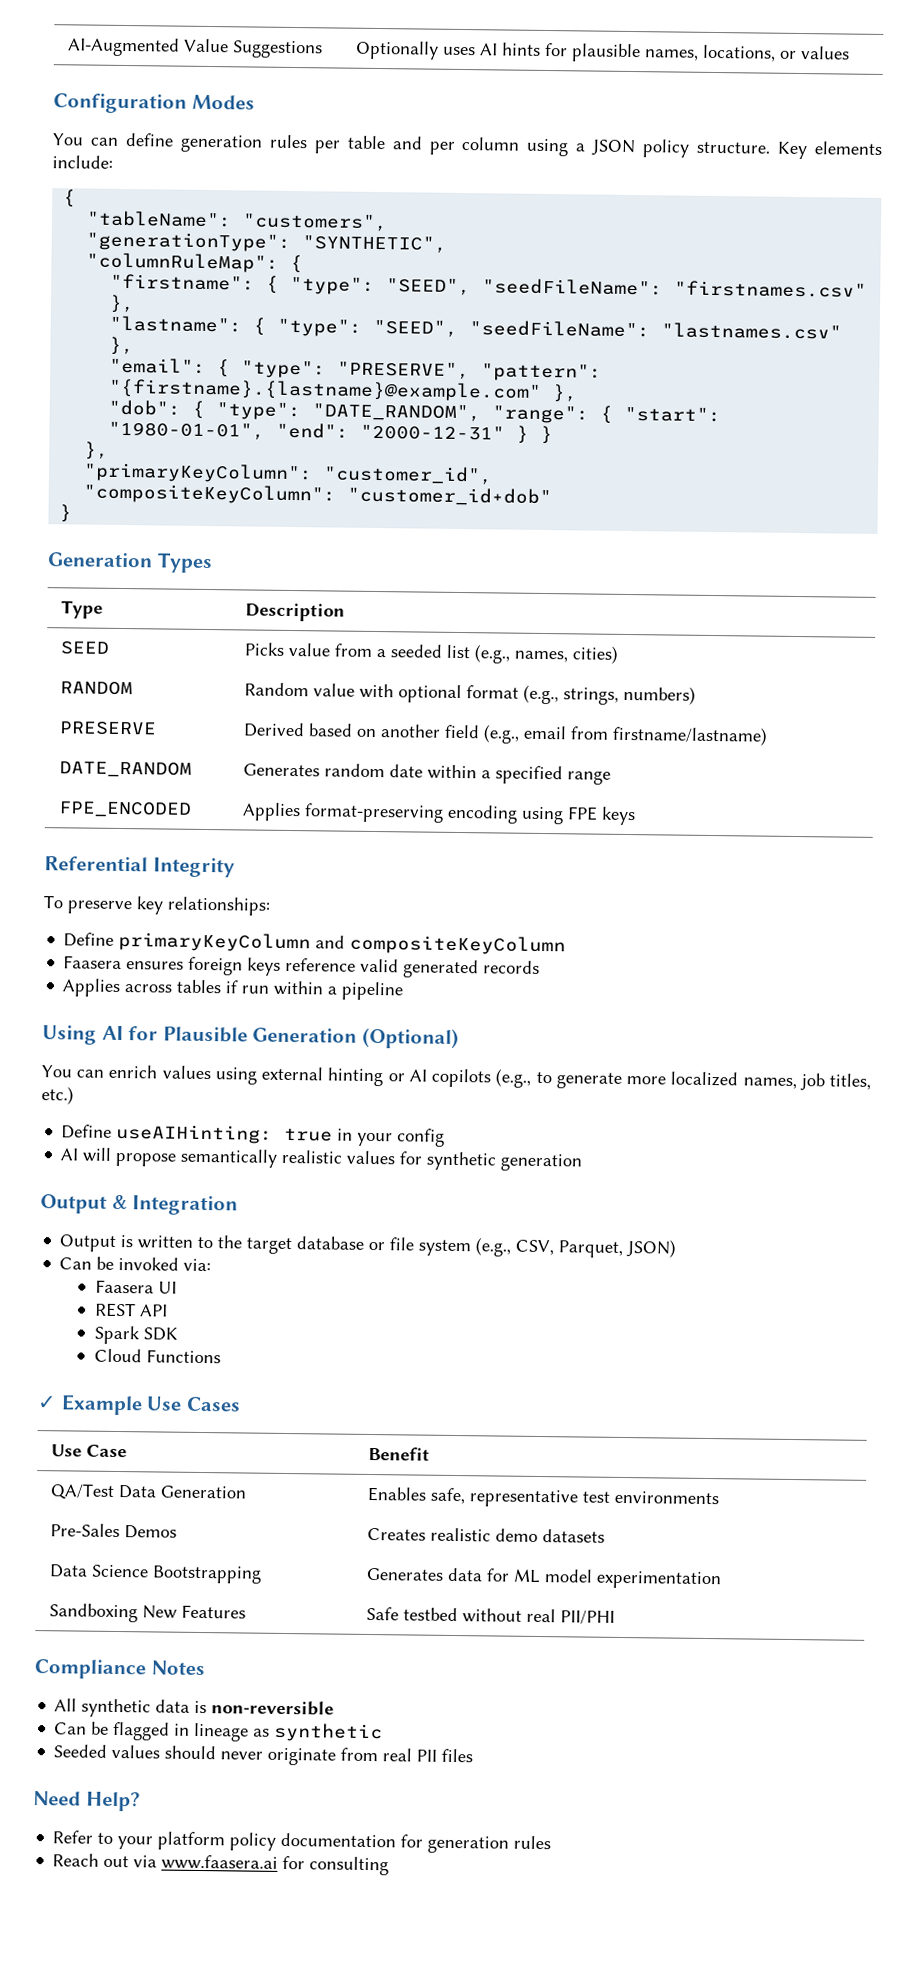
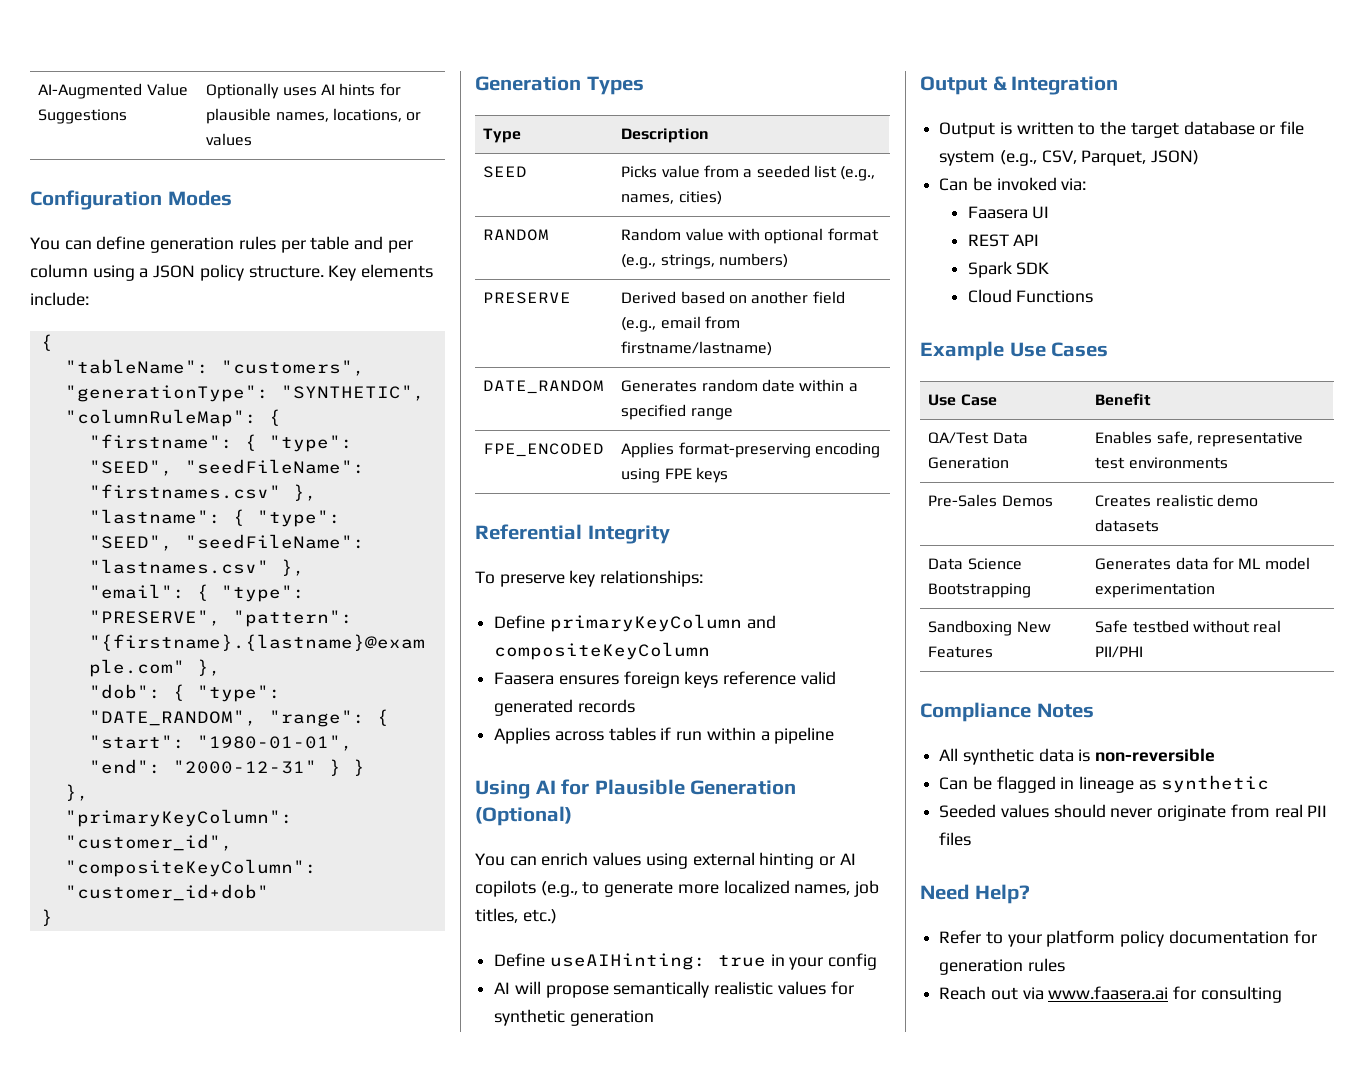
[37,1395,57,1410] ✓ -> (1094, 296) none

